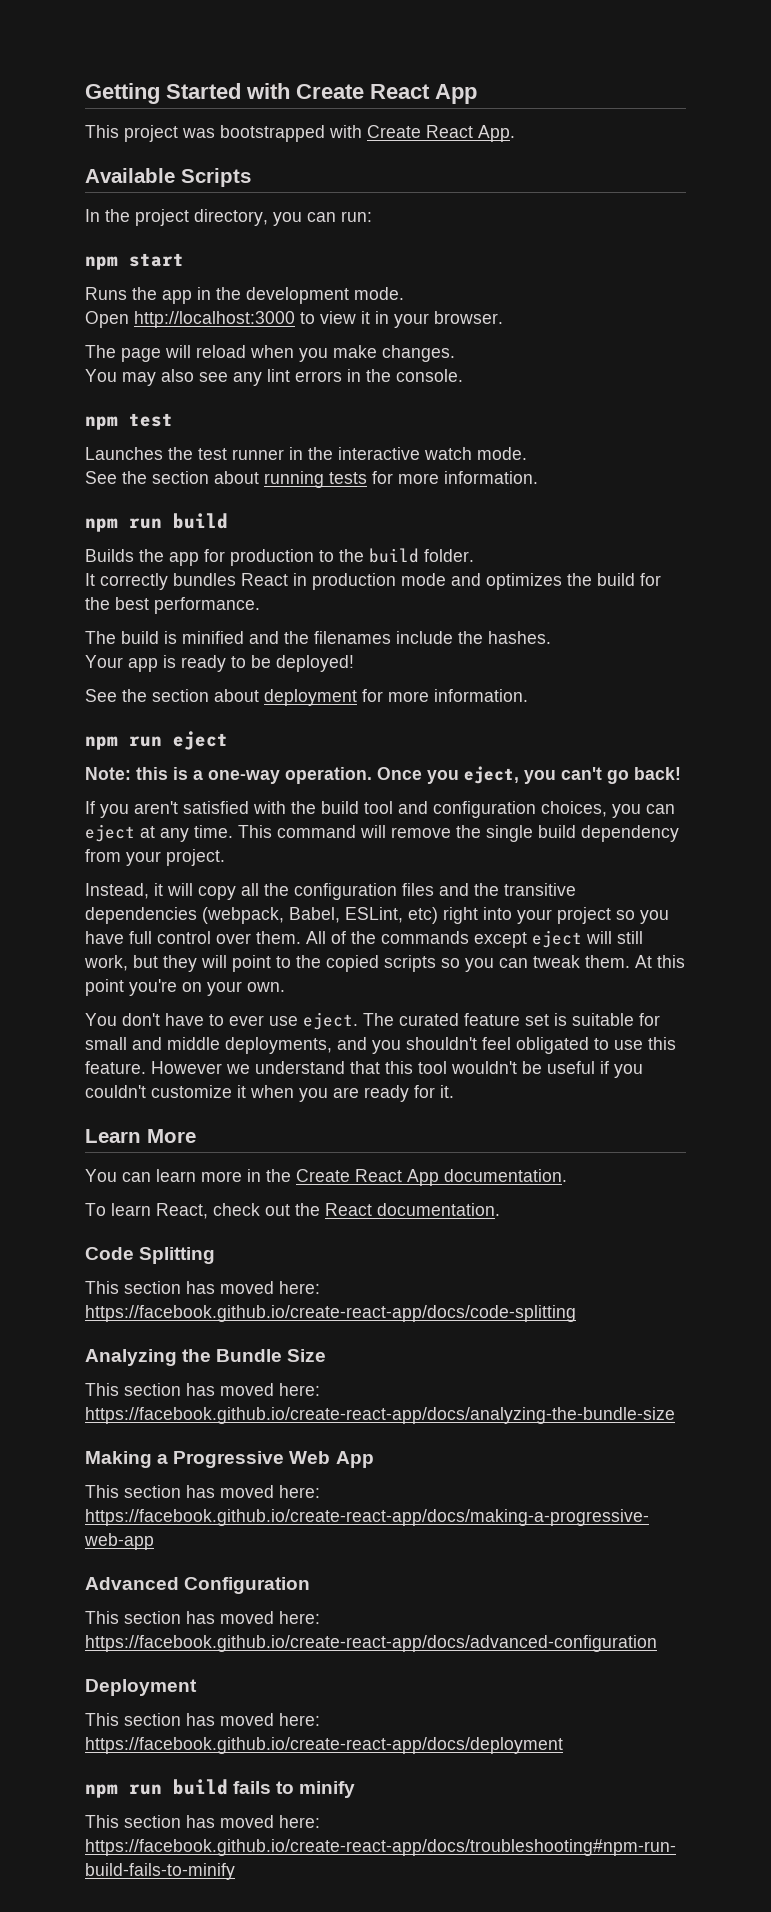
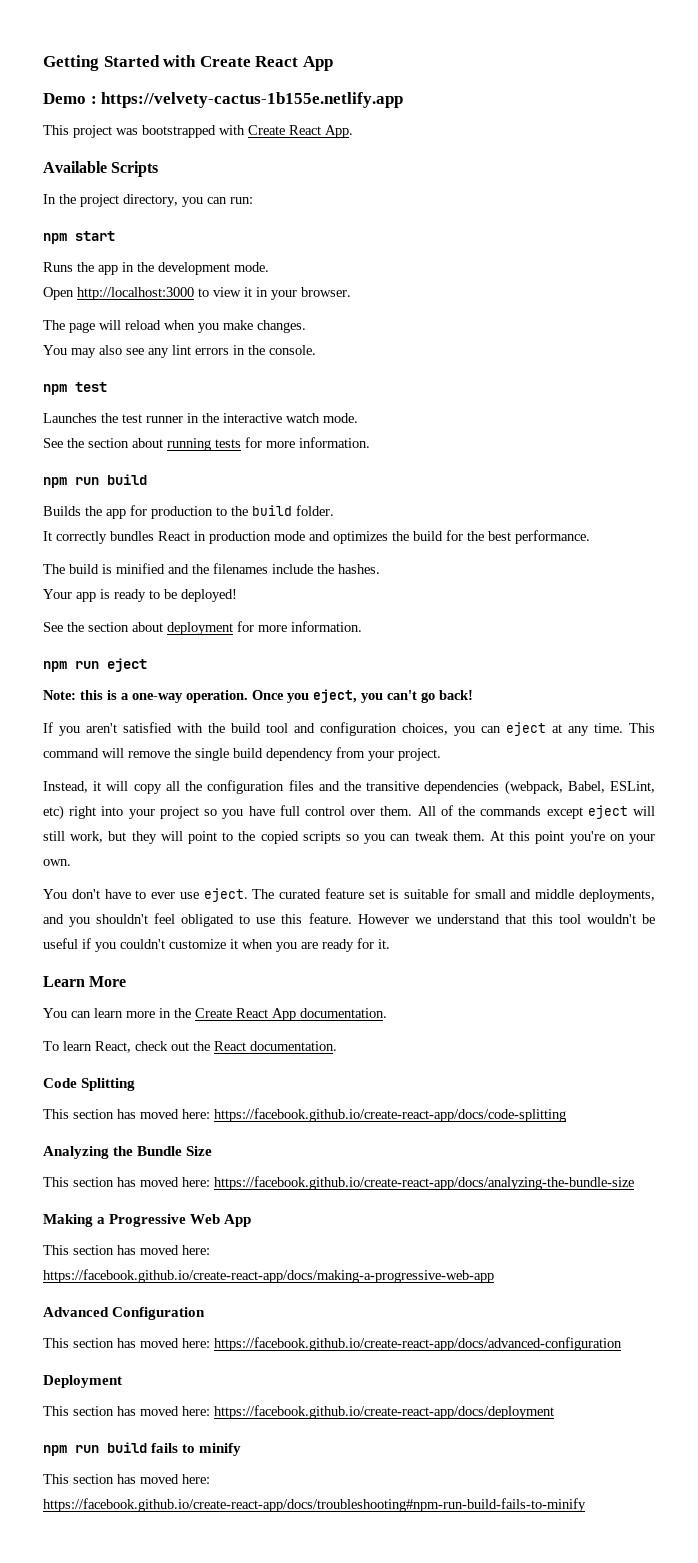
(477, 94) none -> [43,92,404,108] // Demo : https://velvety-cactus-1b155e.netlify.app

